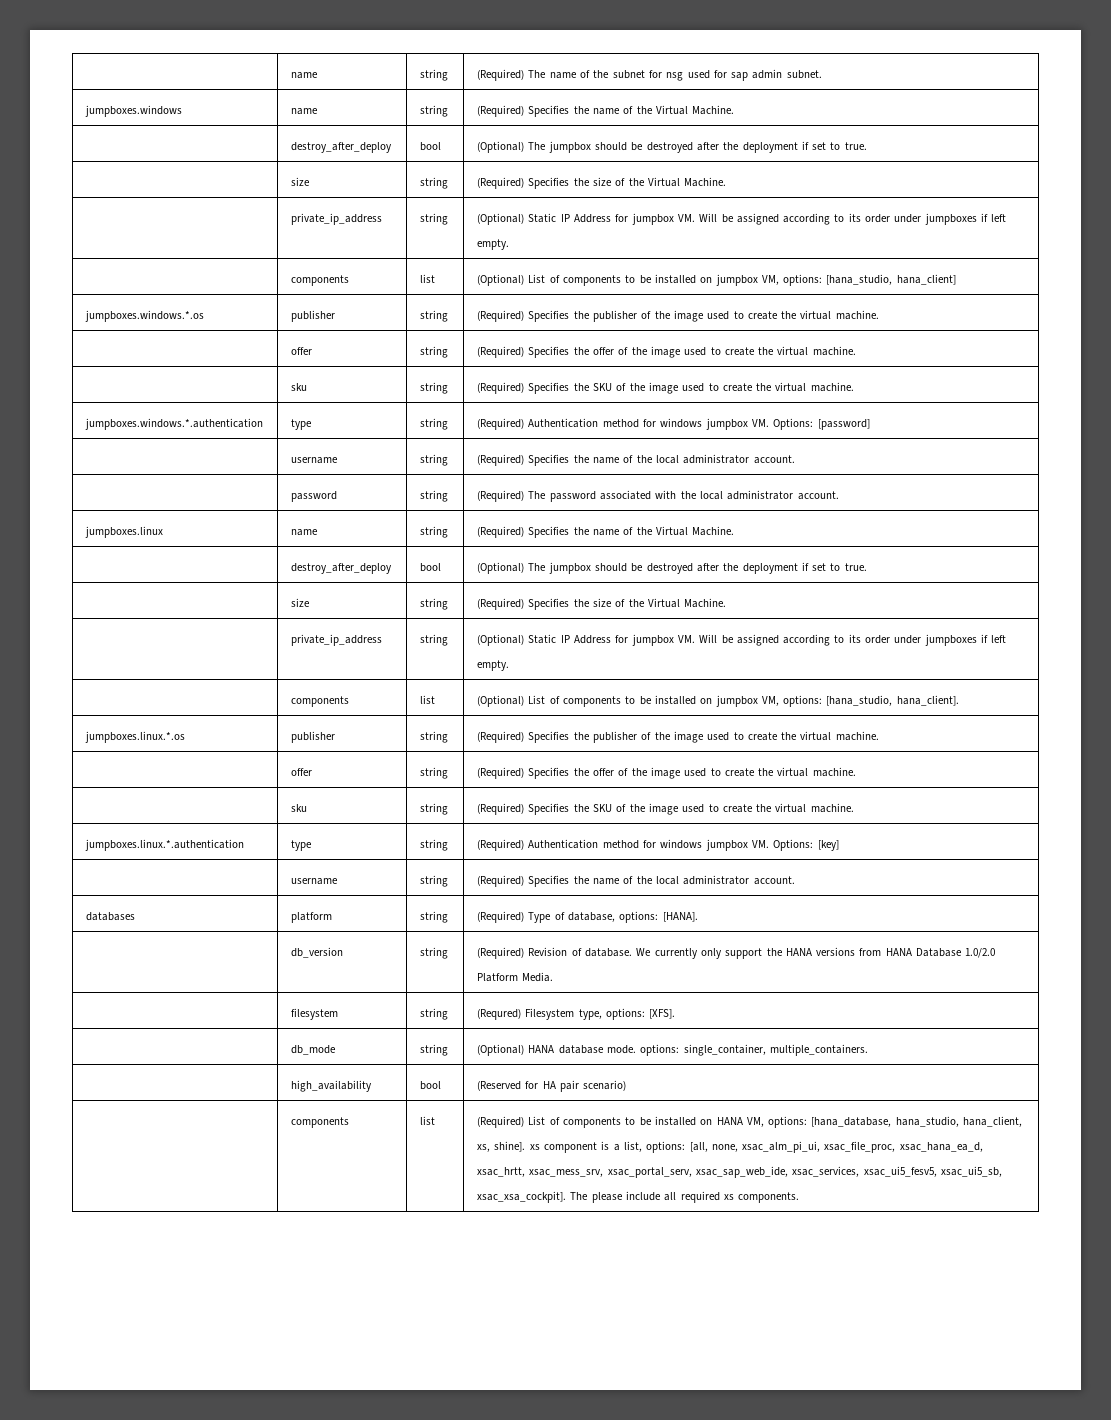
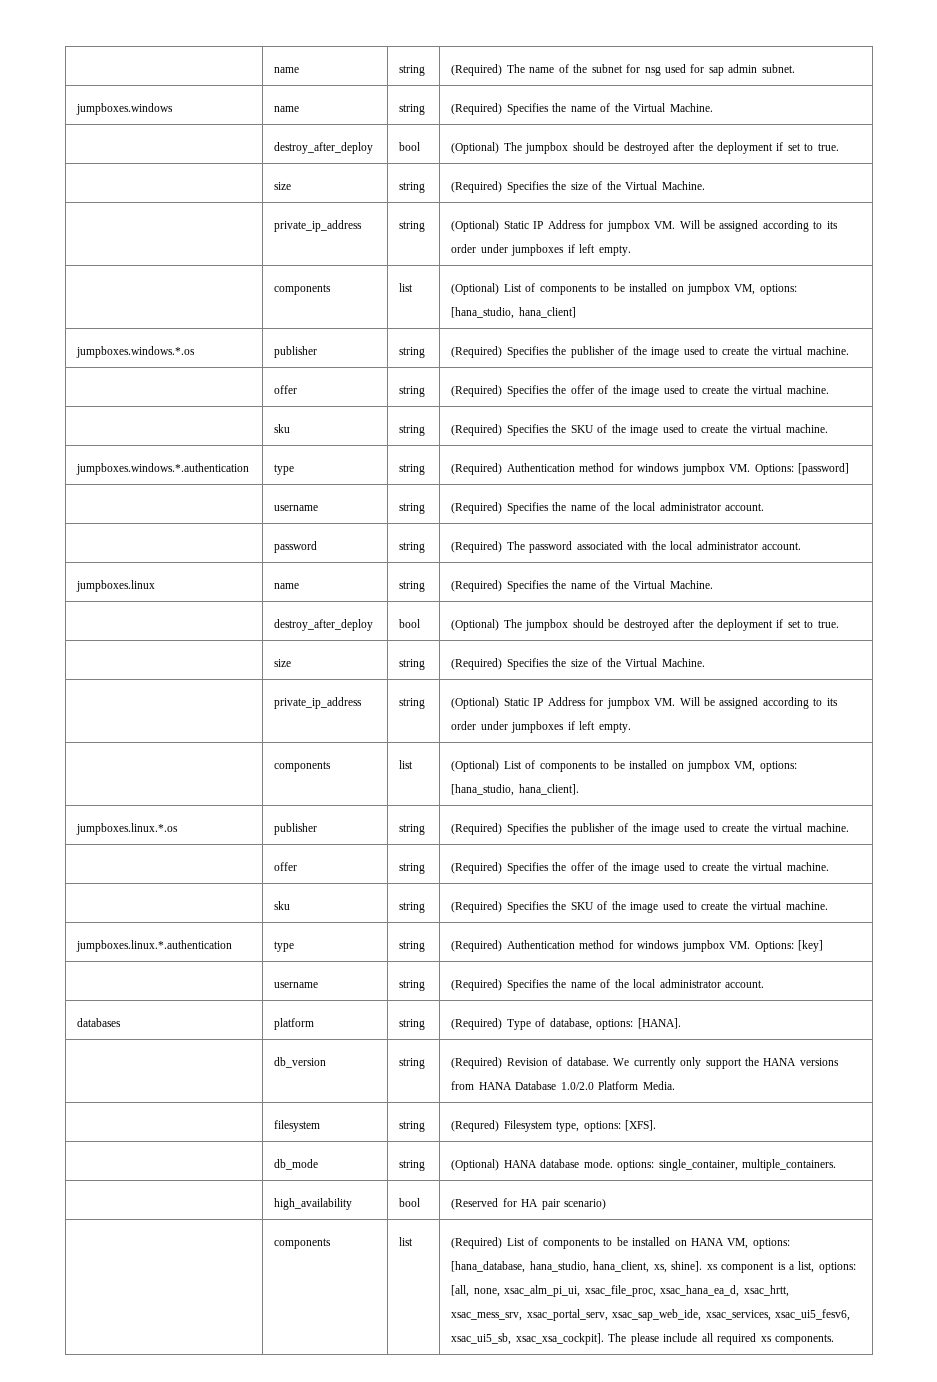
[863,1166,937,1177] xsac_ui5_fesv5, -> [775,1309,851,1321] xsac_ui5_fesv6,

